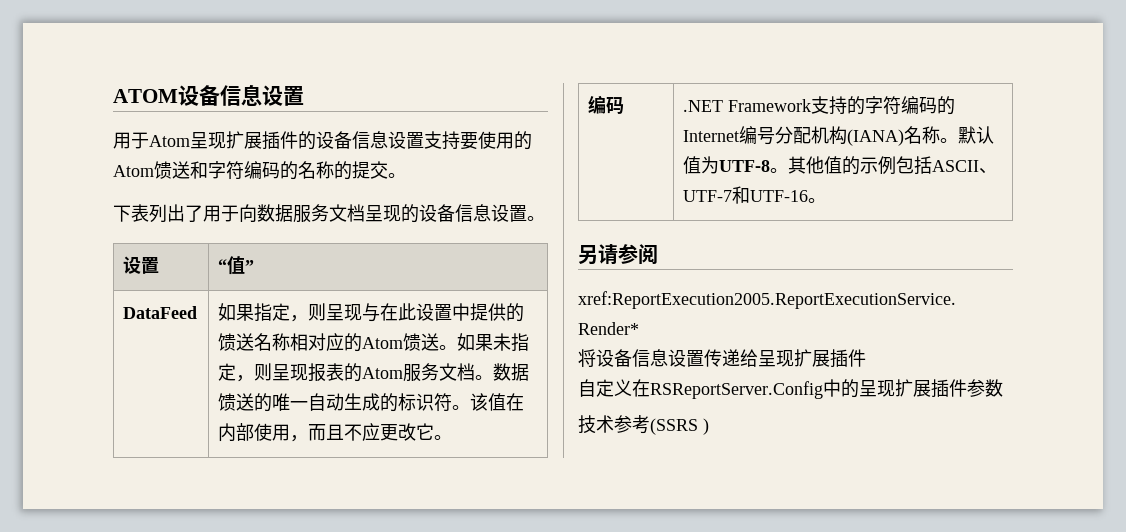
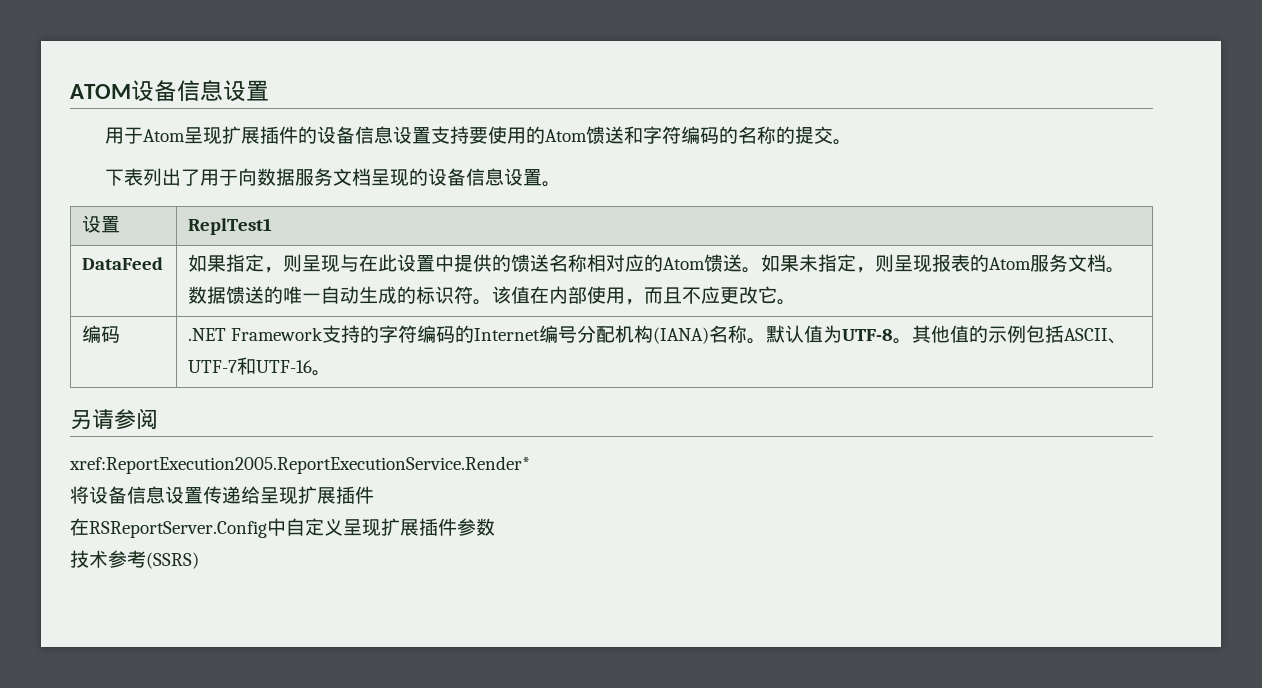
[218,256,255,275] “值” -> [188,218,273,235] ReplTest1
[578,379,859,399] 自定义在RSReportServer.Config中的 -> [70,518,343,538] 在RSReportServer.Config中自定义
[650,418,709,435] (SSRS ) -> [146,552,199,569] (SSRS)

